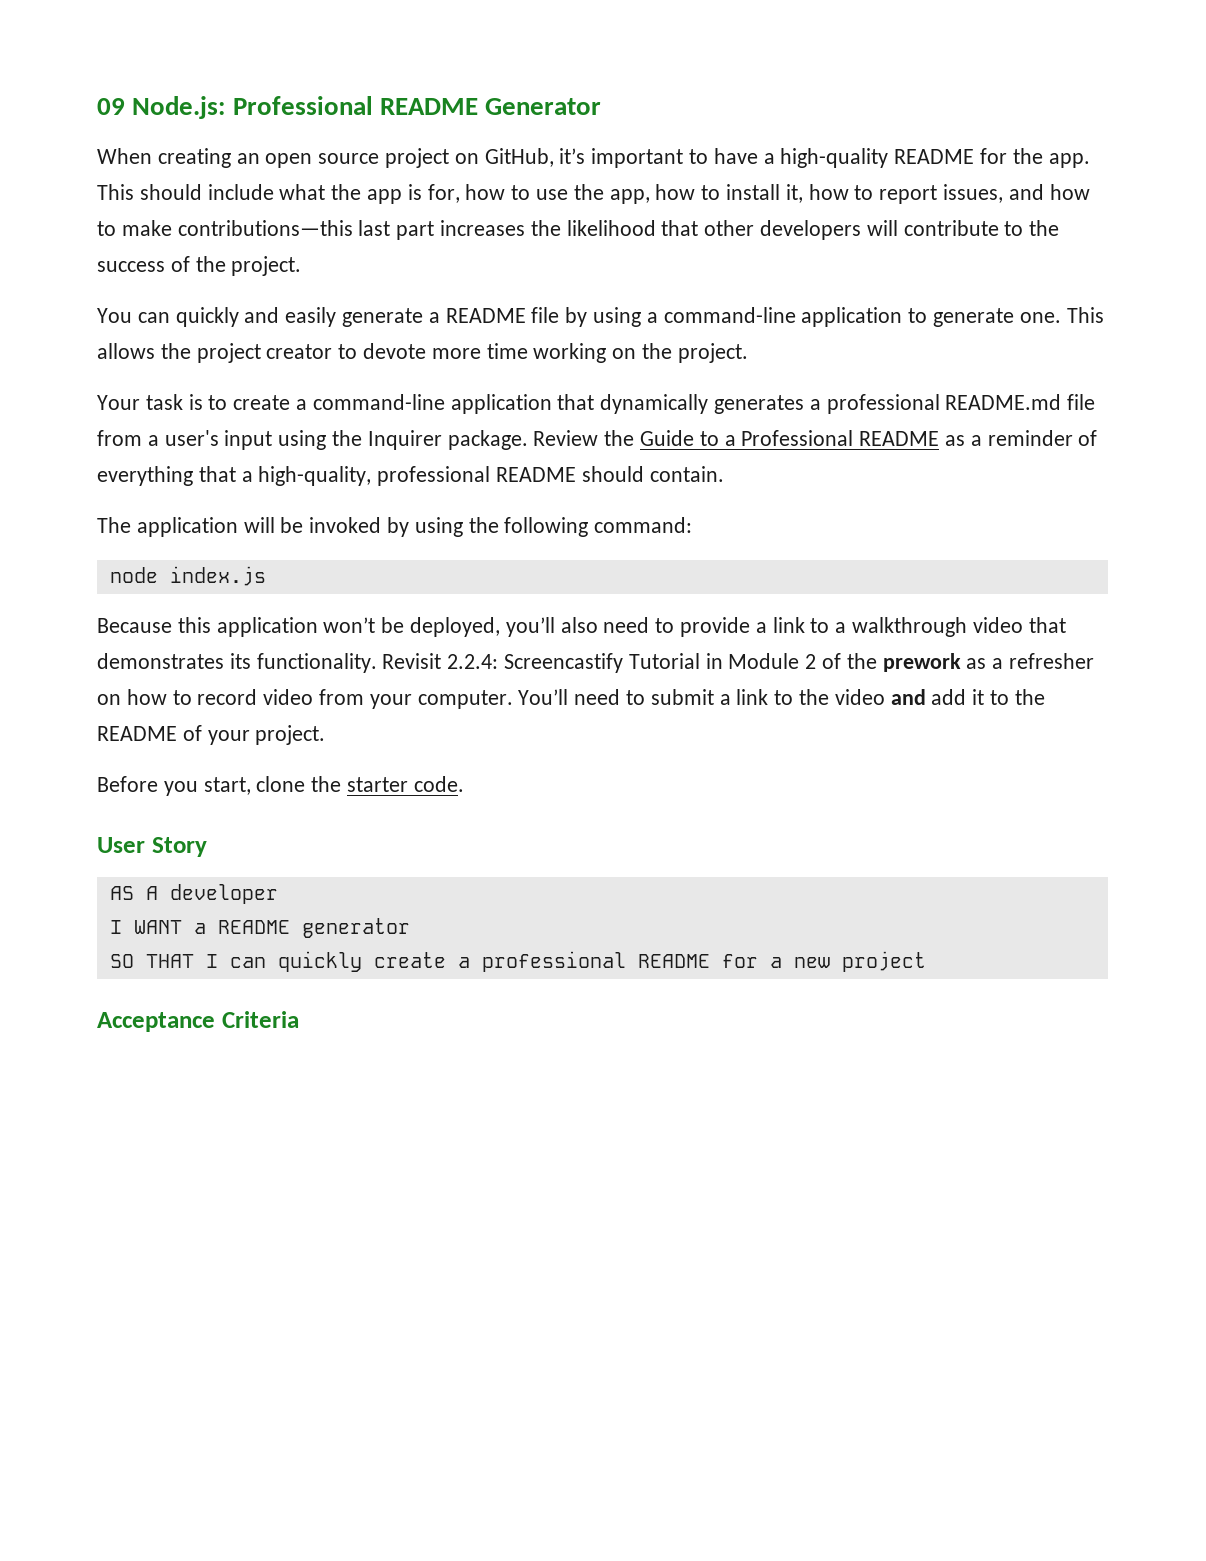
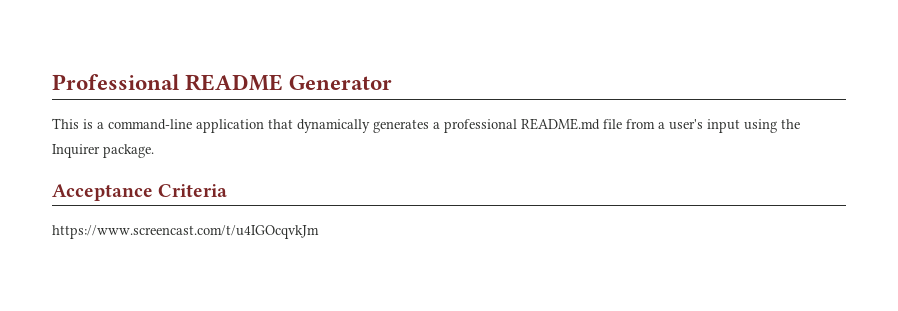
[97,96,226,119] 09 Node.js: -> (52, 82) none
[97,148,1090,168] [97,184,1090,204] [97,220,1060,240] [97,256,302,276] [97,307,1104,327] [97,343,748,363] [97,394,291,410] When creating an open source project on GitHub, it’s important to have a high-quality README for the app. This should include what the app is for, how to use the app, how to install it, how to report issues, and how to make contributions—this last part increases the likelihood that other developers will contribute to the success of the project. // You can quickly and easily generate a README file by using a command-line application to generate one. This allows the project creator to devote more time working on the project. // Your task is to create -> [52,118,93,129] This is
[533,430,1098,446] [97,466,724,486] [97,517,693,537] [109,566,266,586] [97,617,1066,637] [97,653,1095,673] [97,689,1045,709] [97,725,326,745] [97,776,464,796] [97,837,207,857] [109,884,278,904] [109,918,410,938] [109,951,926,972] Review the Guide to a Professional README as a reminder of everything that a high-quality, professional README should contain. // The application will be invoked by using the following command: // node index.js // Because this application won’t be deployed, you’ll also need to provide a link to a walkthrough video that demonstrates its functionality. Revisit 2.2.4: Screencastify Tutorial in Module 2 of the prework as a refresher on how to record video from your computer. You’ll need to submit a link to the video and add it to the README of your project. // Before you start, clone the starter code. // User Story // AS A developer // I WANT a README generator // SO THAT I can quickly create a professional README for a new project -> (154, 151) none
(299, 1019) none -> [52,225,319,239] // https://www.screencast.com/t/u4IGOcqvkJm

